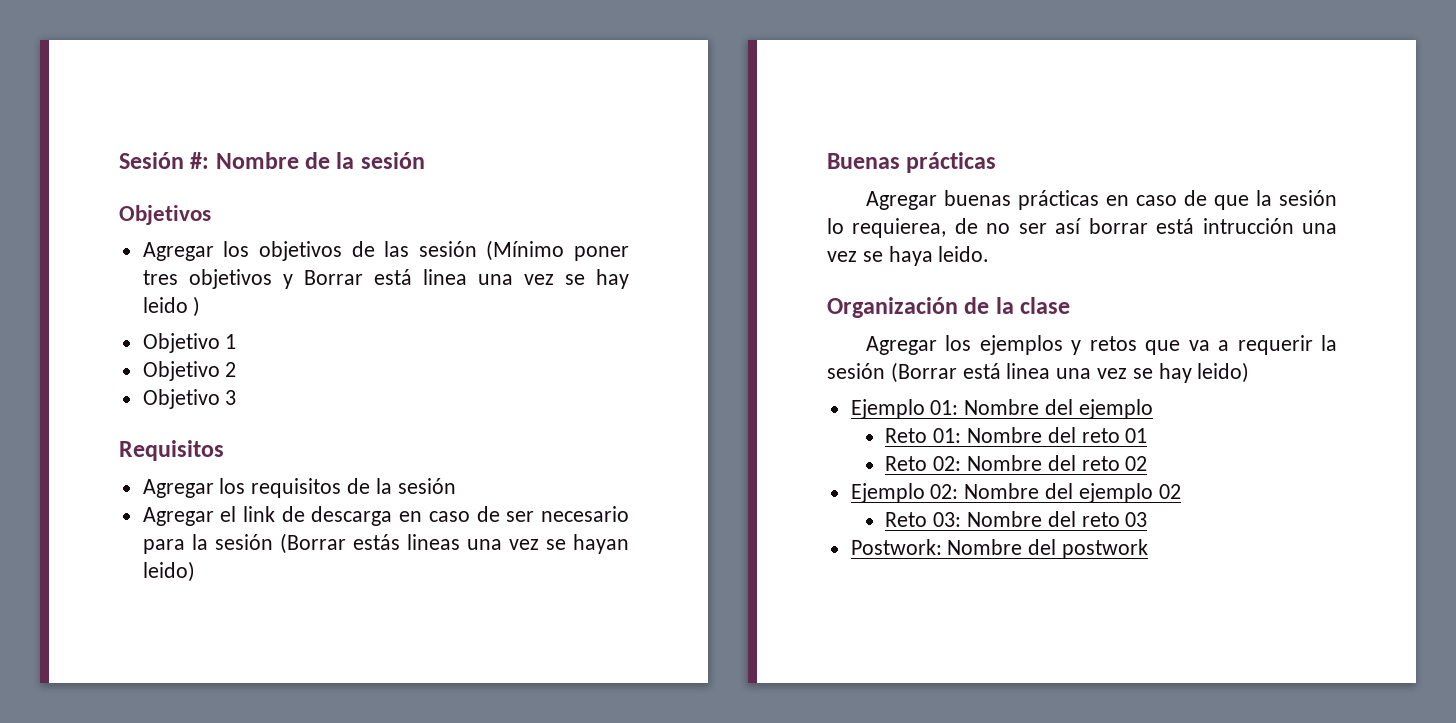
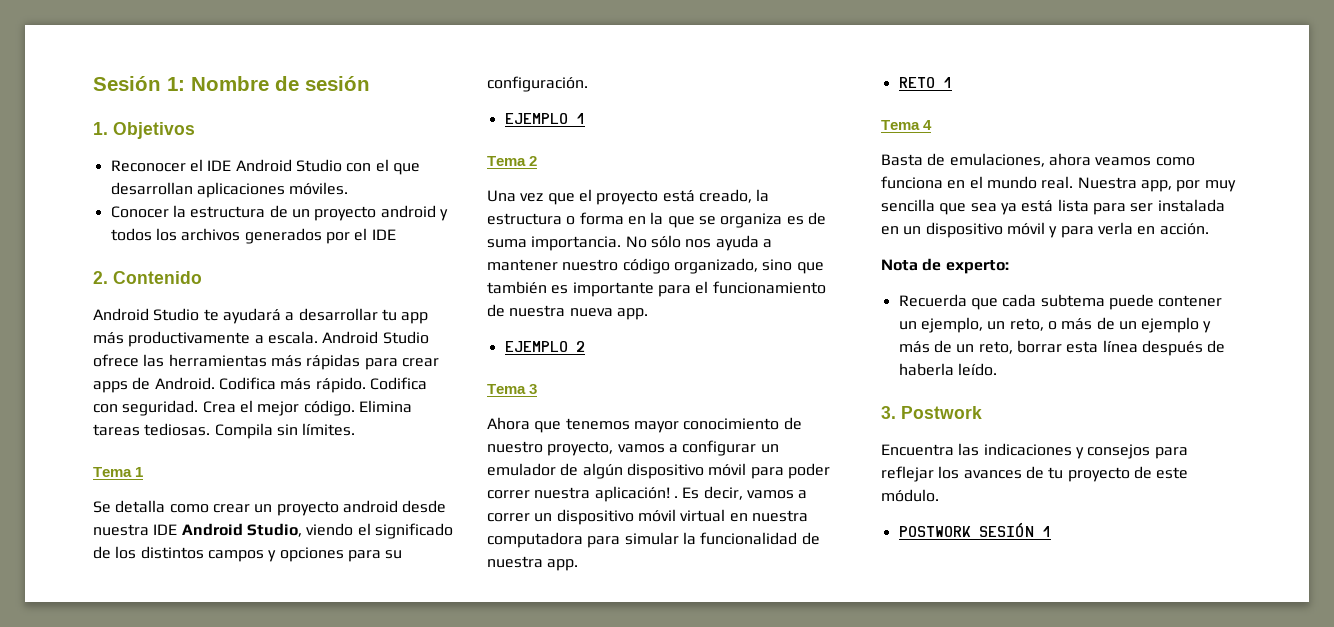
[190,152,210,169] #: -> [167,77,185,91] 1:
[336,152,425,169] la sesión // -> [305,76,370,91] [93,122,108,135] sesión // 1.
[142,240,629,261] [142,269,629,289] [142,296,201,317] [142,333,237,353] [142,361,237,381] [142,389,237,409] [119,440,224,461] [142,478,456,498] [142,506,630,526] [142,533,629,554] [142,561,195,582] [827,152,997,173] [865,190,1337,210] [827,218,1337,238] [827,246,990,266] [827,297,1071,318] [865,335,1337,355] [827,362,1250,383] [850,399,1153,419] [885,427,1148,443] [885,455,1148,471] [850,483,1181,503] [885,511,1148,527] [850,539,1149,559] Agregar los objetivos de las sesión (Mínimo poner tres objetivos y Borrar está linea una vez se hay leido ) // Objetivo 1 // Objetivo 2 // Objetivo 3 // Requisitos // Agregar los requisitos de la sesión // Agregar el link de descarga en caso de ser necesario para la sesión (Borrar estás lineas una vez se hayan leido) // Buenas prácticas // Agregar buenas prácticas en caso de que la sesión lo requierea, de no ser así borrar está intrucción una vez se haya leido. // Organización de la clase // Agregar los ejemplos y retos que va a requerir la sesión (Borrar está linea una vez se hay leido) // Ejemplo 01: Nombre del ejemplo // Reto 01: Nombre del reto 01 // Reto 02: Nombre del reto 02 // Ejemplo 02: Nombre del ejemplo 02 // Reto 03: Nombre del reto 03 // Postwork: Nombre del postwork -> [110,159,420,175] [110,182,349,198] [110,205,448,221] [110,228,396,244] [93,271,202,284] [93,308,429,324] [93,331,429,347] [93,354,439,370] [93,377,427,393] [93,400,412,416] [93,423,356,439] [93,467,144,477] [93,500,447,516] [93,523,453,539] [93,546,403,562] [487,76,588,92] [504,113,585,124] [487,156,538,166] [487,189,770,205] [487,212,826,228] [487,235,772,251] [487,258,824,274] [487,281,826,297] [487,304,648,320] [504,341,585,352] [487,384,538,394] [487,417,802,433] [487,440,779,456] [487,463,830,479] [487,486,808,502] [487,509,808,525] [487,532,820,548] [487,556,579,571] [898,77,952,88] [881,120,933,130] [881,153,1195,167] [881,176,1236,192] [881,199,1225,215] [881,222,1209,238] [881,258,1009,274] [898,294,1223,310] [898,317,1212,333] [898,340,1226,356] [898,363,997,376] [881,406,982,419] [881,443,1188,459] [881,466,1189,482] [881,489,939,502] [898,522,1051,537] Reconocer el IDE Android Studio con el que desarrollan aplicaciones móviles. // Conocer la estructura de un proyecto android y todos los archivos generados por el IDE // 2. Contenido // Android Studio te ayudará a desarrollar tu app más productivamente a escala. Android Studio ofrece las herramientas más rápidas para crear apps de Android. Codifica más rápido. Codifica con seguridad. Crea el mejor código. Elimina tareas tediosas. Compila sin límites. // Tema 1 // Se detalla como crear un proyecto android desde nuestra IDE Android Studio, viendo el significado de los distintos campos y opciones para su configuración. // EJEMPLO 1 // Tema 2 // Una vez que el proyecto está creado, la estructura o forma en la que se organiza es de suma importancia. No sólo nos ayuda a mantener nuestro código organizado, sino que también es importante para el funcionamiento de nuestra nueva app. // EJEMPLO 2 // Tema 3 // Ahora que tenemos mayor conocimiento de nuestro proyecto, vamos a configurar un emulador de algún dispositivo móvil para poder correr nuestra aplicación! . Es decir, vamos a correr un dispositivo móvil virtual en nuestra computadora para simular la funcionalidad de nuestra app. // RETO 1 // Tema 4 // Basta de emulaciones, ahora veamos como funciona en el mundo real. Nuestra app, por muy sencilla que sea ya está lista para ser instalada en un dispositivo móvil y para verla en acción. // Nota de experto: // Recuerda que cada subtema puede contener un ejemplo, un reto, o más de un ejemplo y más de un reto, borrar esta línea después de haberla leído. // 3. Postwork // Encuentra las indicaciones y consejos para reflejar los avances de tu proyecto de este módulo. // POSTWORK SESIÓN 1

